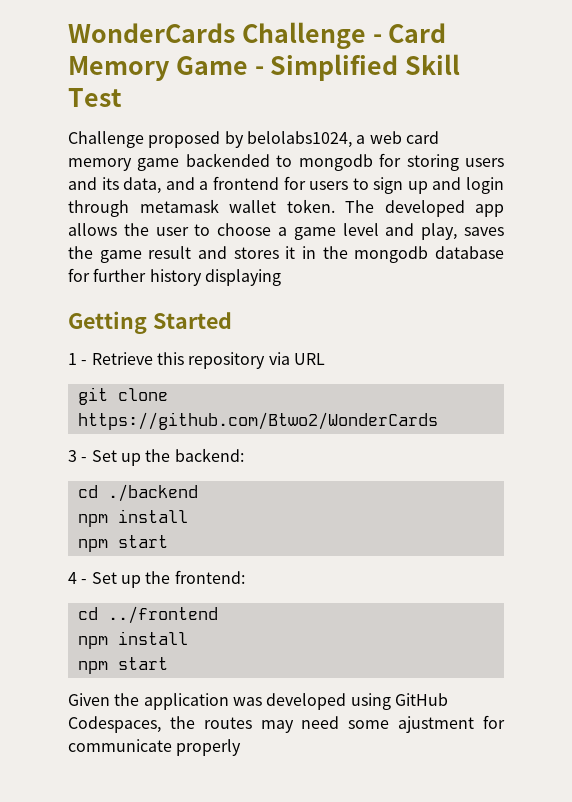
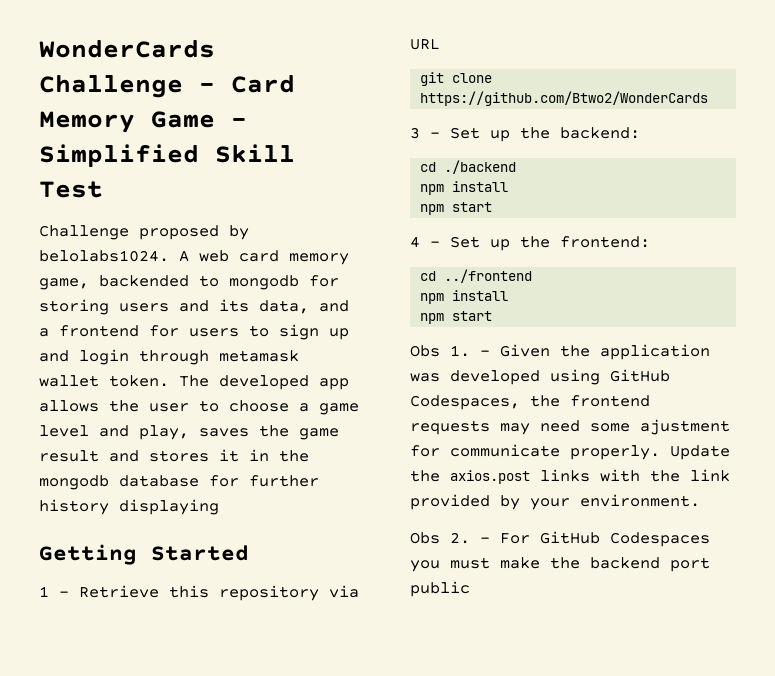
[246,131,366,148] belolabs1024, a -> [39,250,189,262] belolabs1024. A
[137,158,180,171] game -> [39,278,89,290] game,
(168, 663) none -> [410,345,490,357] Obs 1. -
[203,717,252,729] routes -> [570,395,650,407] [410,420,490,435] frontend requests
[176,739,242,756] properly -> [570,445,730,460] [410,469,730,484] [410,494,700,510] [410,531,710,547] [410,557,710,572] [410,581,470,597] properly. Update the axios.post links with the link provided by your environment. // Obs 2. - For GitHub Codespaces you must make the backend port public

